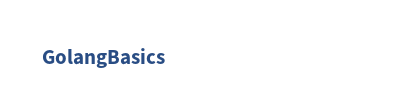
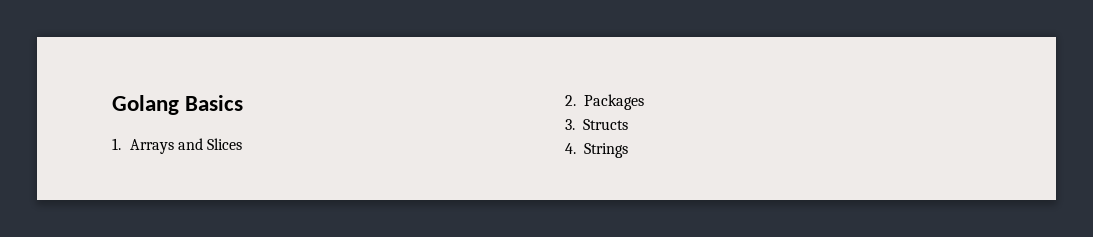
[42,48,165,68] GolangBasics -> [112,95,244,115] [112,138,243,154] [565,94,644,110] [565,119,628,130] [565,143,628,158] Golang Basics // 1. Arrays and Slices // 2. Packages // 3. Structs // 4. Strings

